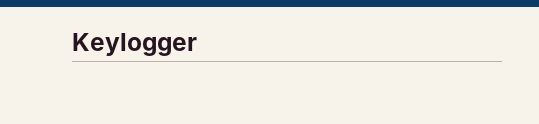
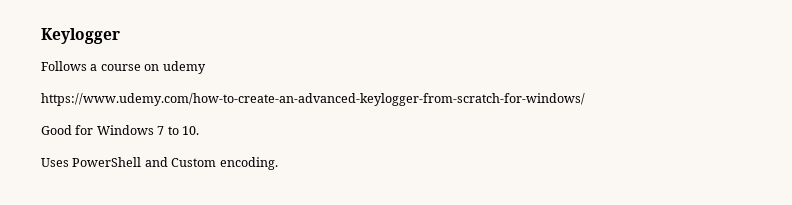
(197, 44) none -> [41,61,206,74] [41,93,585,106] [41,125,199,135] [41,157,278,170] // Follows a course on udemy // https://www.udemy.com/how-to-create-an-advanced-keylogger-from-scratch-for-windows/ // Good for Windows 7 to 10. // Uses PowerShell and Custom encoding.

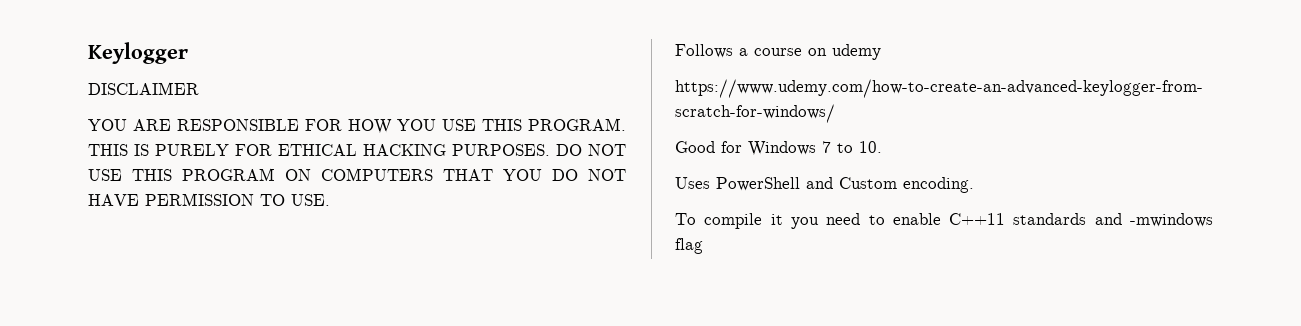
(120, 36) none -> [88,82,199,95] [88,118,626,134] [88,144,626,156] [88,168,626,181] [88,193,330,206] // DISCLAIMER // YOU ARE RESPONSIBLE FOR HOW YOU USE THIS PROGRAM. THIS IS PURELY FOR ETHICAL HACKING PURPOSES. DO NOT USE THIS PROGRAM ON COMPUTERS THAT YOU DO NOT HAVE PERMISSION TO USE.
(278, 163) none -> [675,213,1213,229] [675,238,703,254] // To compile it you need to enable C++11 standards and -mwindows flag

